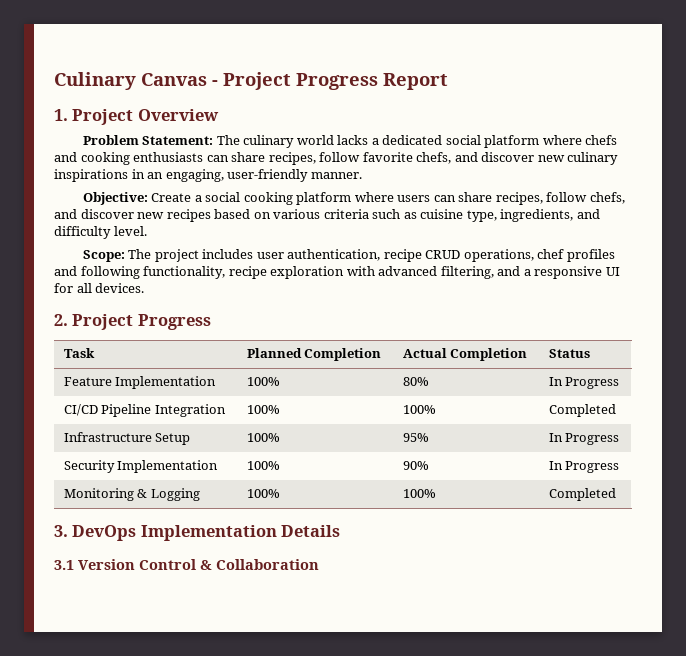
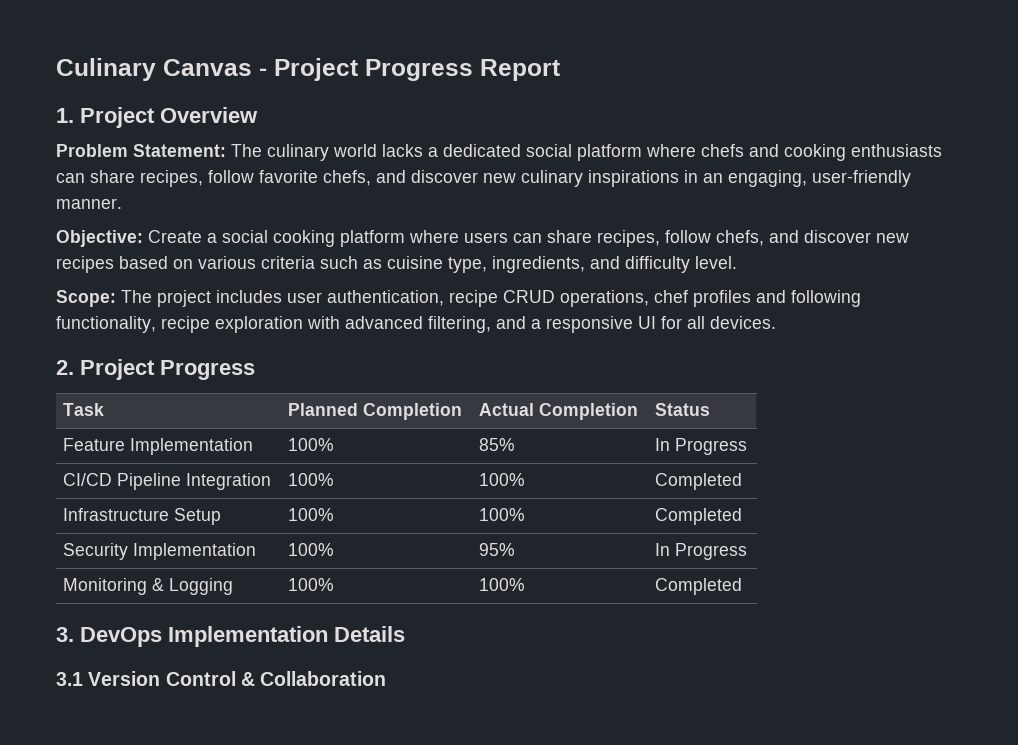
[402,377,429,386] 80% -> [479,438,516,451] 85%
[402,433,429,442] [548,433,620,445] 95% | In Progress -> [479,508,526,521] [655,508,743,525] 100% | Completed
[402,461,429,470] 90% -> [479,543,516,556] 95%

